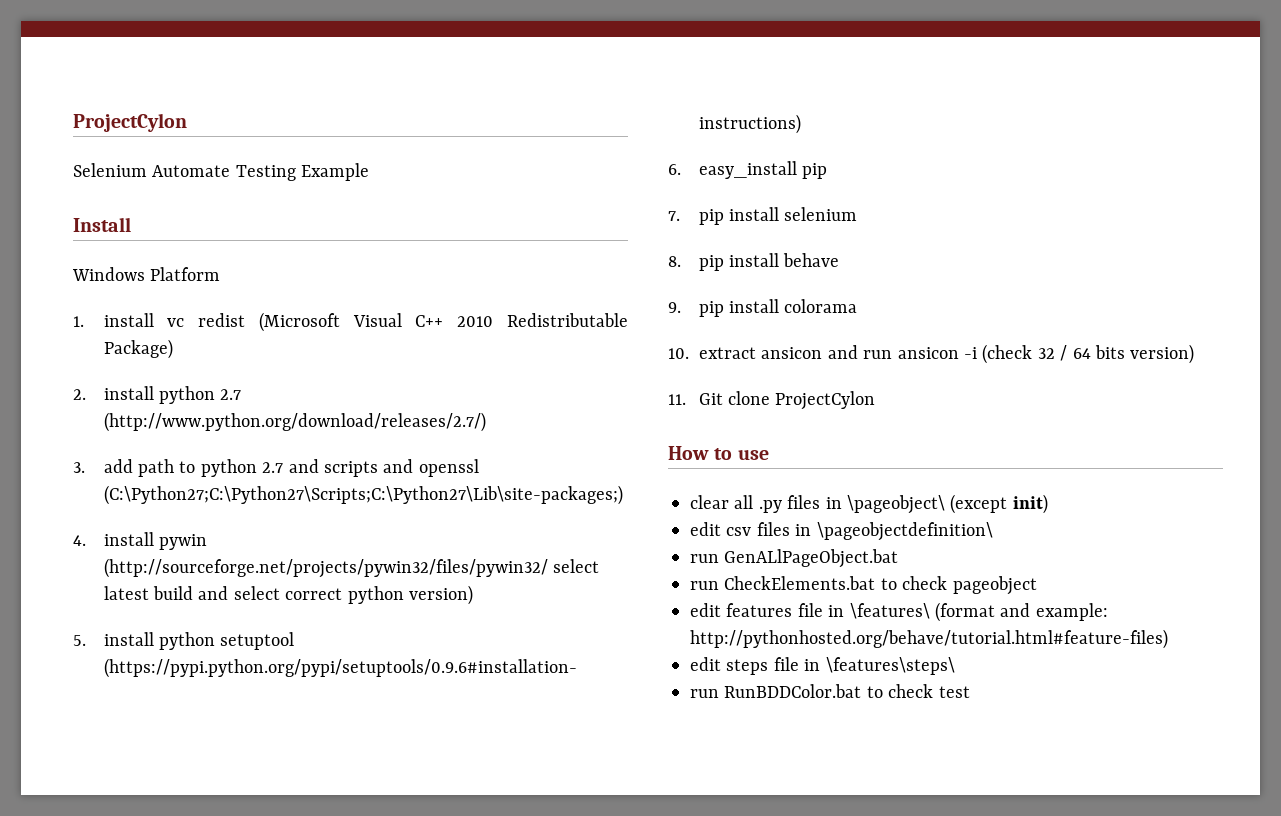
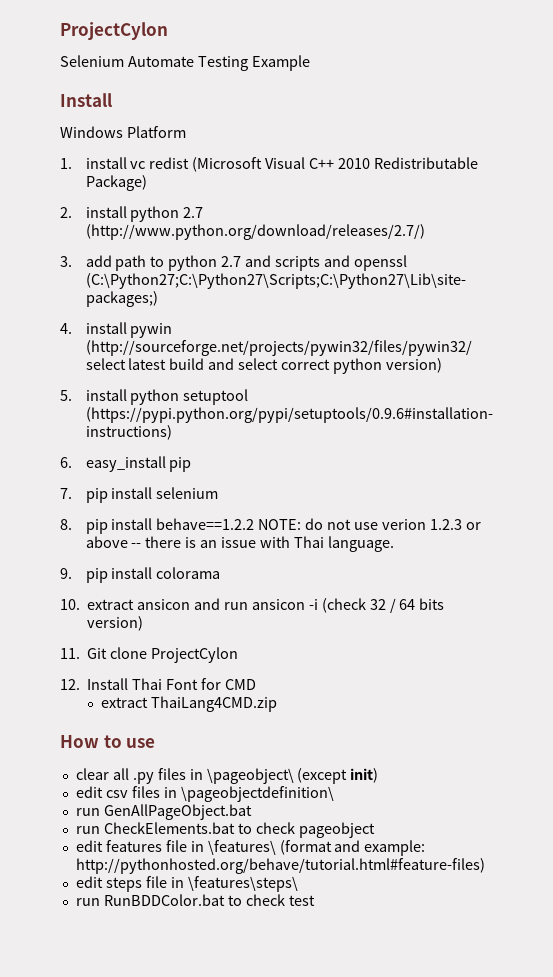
[783,253,840,267] behave -> [156,518,481,530] [85,536,394,552] behave==1.2.2 NOTE: do not use verion 1.2.3 or above -- there is an issue with Thai language.
(876, 400) none -> [60,678,256,690] [101,696,278,712] // 12. Install Thai Font for CMD // extract ThaiLang4CMD.zip
[724,549,899,568] GenALlPageObject.bat -> [103,804,252,820] GenAllPageObject.bat

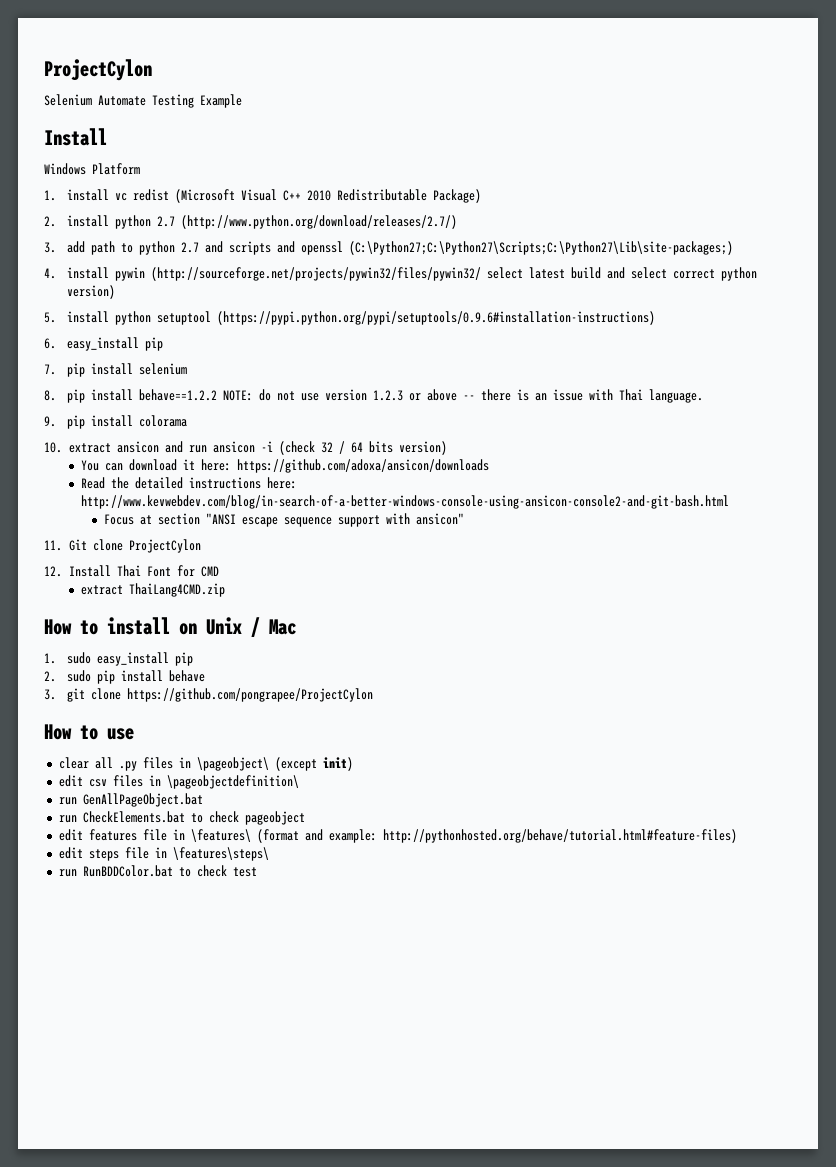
[381,519,426,530] verion -> [324,389,367,401] version
(144, 623) none -> [81,459,490,473] [81,477,298,489] [81,495,730,509] [103,513,464,527] // You can download it here: https://github.com/adoxa/ansicon/downloads // Read the detailed instructions here: http://www.kevwebdev.com/blog/in-search-of-a-better-windows-console-using-ansicon-console2-and-git-bash.html // Focus at section "ANSI escape sequence support with ansicon"
(278, 704) none -> [44,617,296,637] [44,652,193,666] [44,670,205,684] [44,688,373,702] // How to install on Unix / Mac // 1. sudo easy_install pip // 2. sudo pip install behave // 3. git clone https://github.com/pongrapee/ProjectCylon

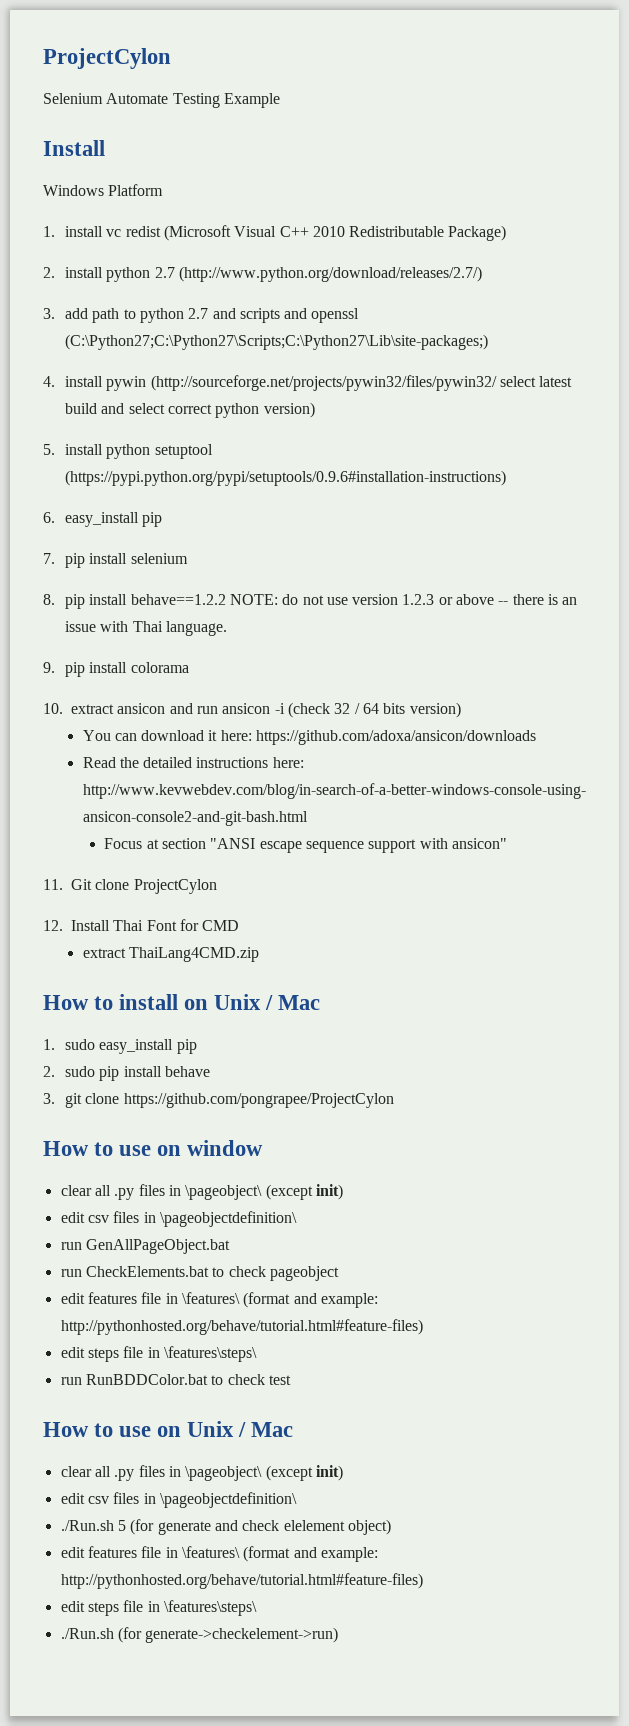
(134, 734) none -> [157,1140,264,1156] on window
(257, 872) none -> [43,1421,294,1437] [60,1465,343,1481] [60,1492,297,1508] [60,1519,391,1535] [60,1546,378,1562] [60,1573,423,1589] [60,1600,257,1616] [60,1627,339,1643] // How to use on Unix / Mac // clear all .py files in \pageobject\ (except init) // edit csv files in \pageobjectdefinition\ // ./Run.sh 5 (for generate and check elelement object) // edit features file in \features\ (format and example: http://pythonhosted.org/behave/tutorial.html#feature-files) // edit steps file in \features\steps\ // ./Run.sh (for generate->checkelement->run)

